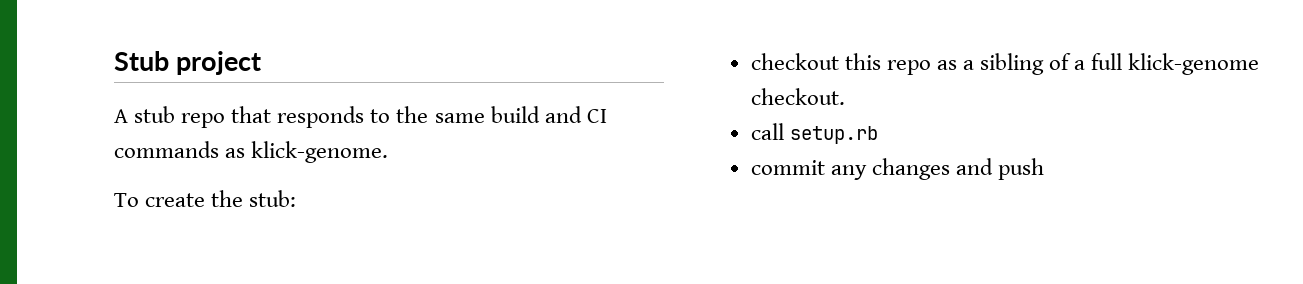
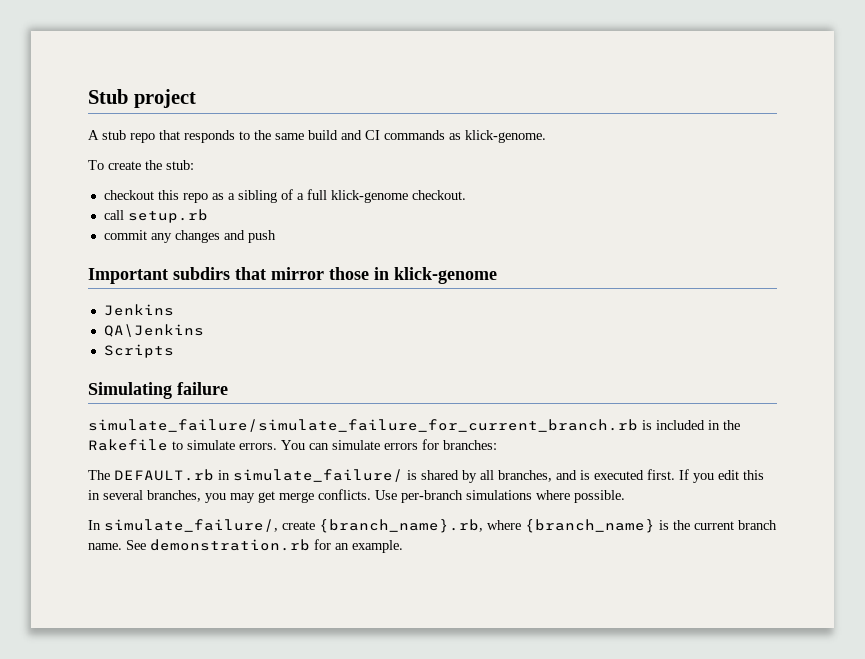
(1045, 169) none -> [88,267,497,284] [103,304,174,316] [103,324,204,337] [103,344,174,358] [88,382,228,399] [88,419,740,432] [88,439,497,451] [88,469,764,483] [88,489,625,503] [88,519,777,533] [88,539,403,553] // Important subdirs that mirror those in klick-genome // Jenkins // QA\Jenkins // Scripts // Simulating failure // simulate_failure/simulate_failure_for_current_branch.rb is included in the Rakefile to simulate errors. You can simulate errors for branches: // The DEFAULT.rb in simulate_failure/ is shared by all branches, and is executed first. If you edit this in several branches, you may get merge conflicts. Use per-branch simulations where possible. // In simulate_failure/, create {branch_name}.rb, where {branch_name} is the current branch name. See demonstration.rb for an example.

